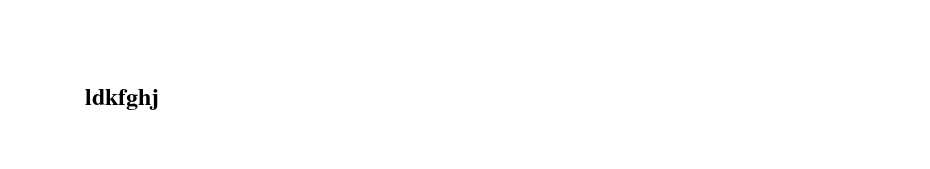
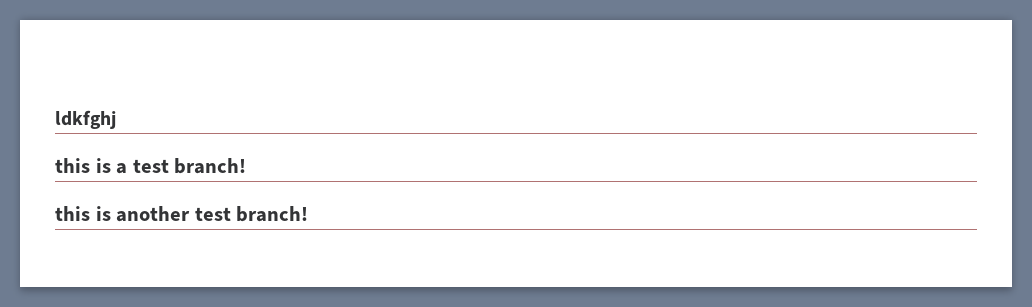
(159, 99) none -> [55,158,247,174] [55,206,309,222] // this is a test branch! // this is another test branch!

